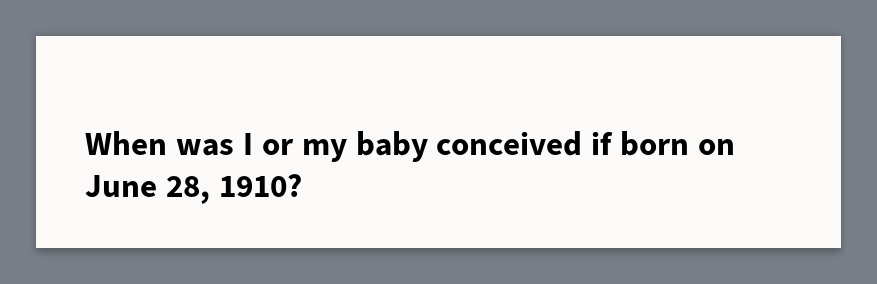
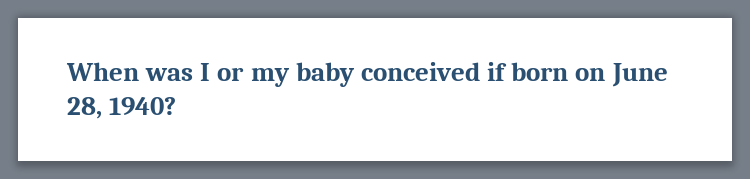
[218,174,302,197] 1910? -> [109,97,177,115] 1940?

